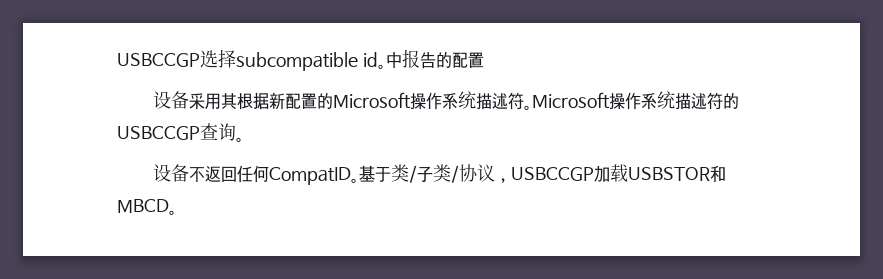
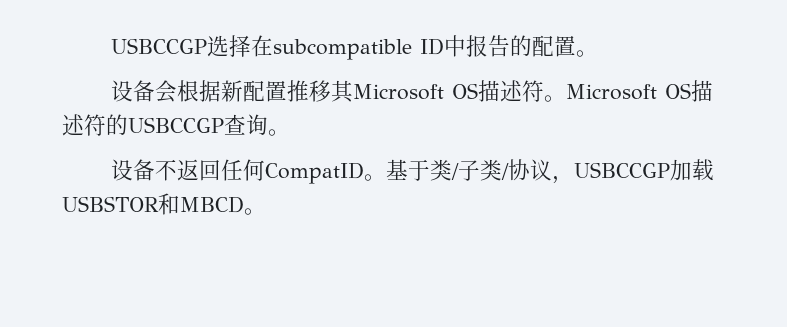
[236,52,386,71] subcompatible id。 -> [251,35,445,60] 在subcompatible ID
[152,91,237,110] // 设备采用其 -> [576,50,599,57] [111,80,178,103] 。 // 设备会
[316,91,476,110] 的Microsoft操作系统 -> [287,80,479,103] 推移其Microsoft OS
[608,91,675,110] 操作系统 -> [665,83,692,99] OS

